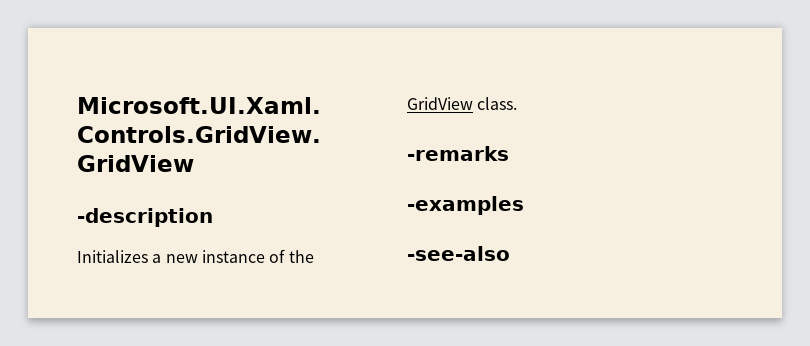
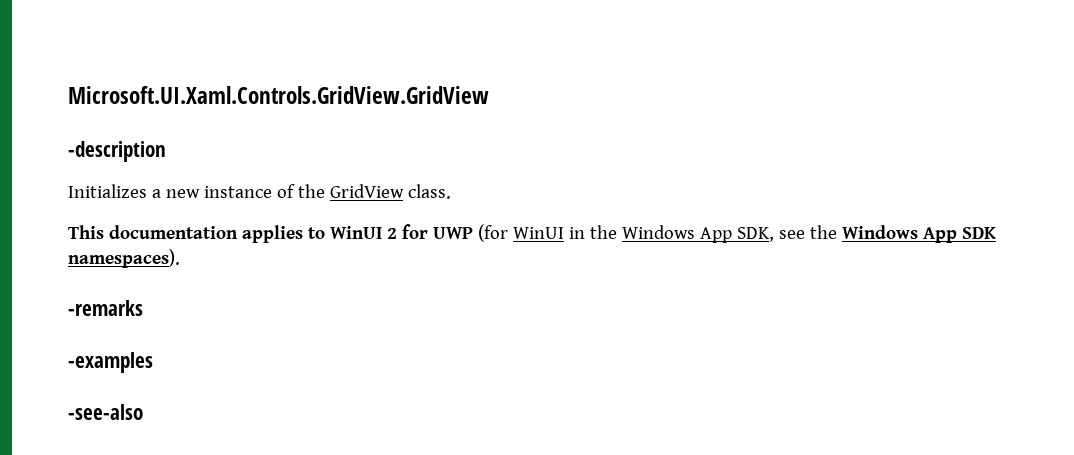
(518, 103) none -> [68,224,996,243] [68,249,180,268] // This documentation applies to WinUI 2 for UWP (for WinUI in the Windows App SDK, see the Windows App SDK namespaces).

